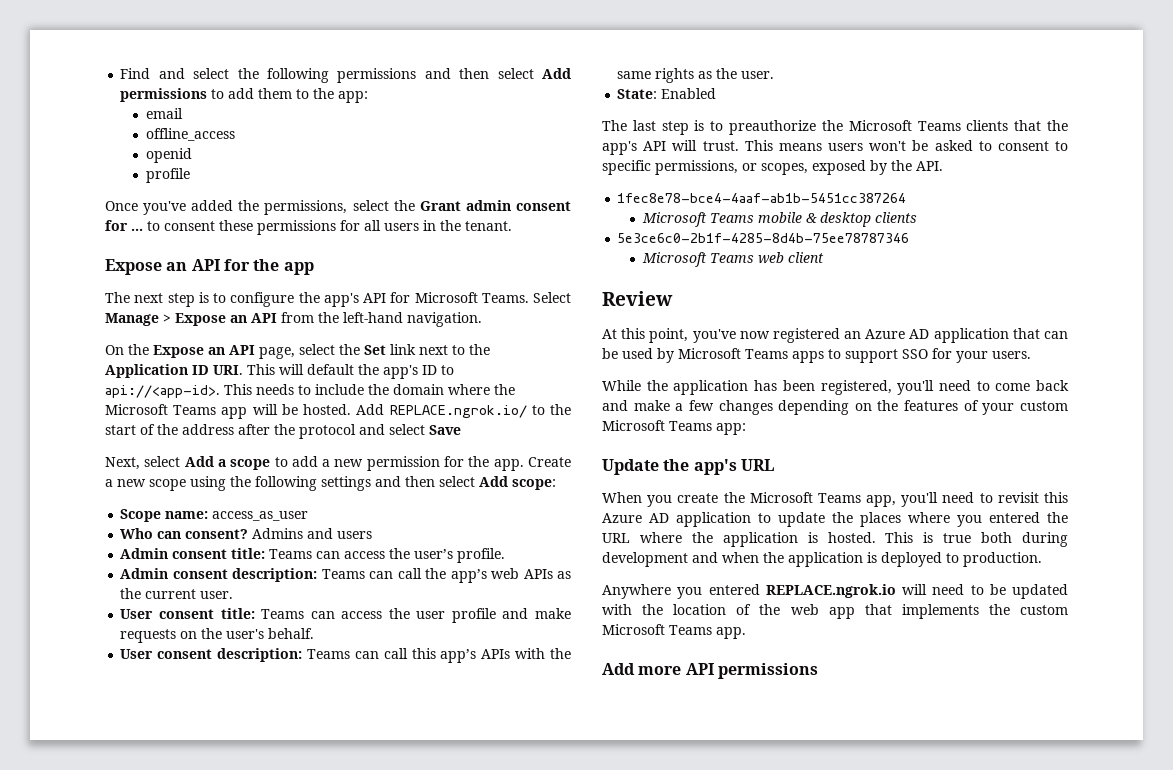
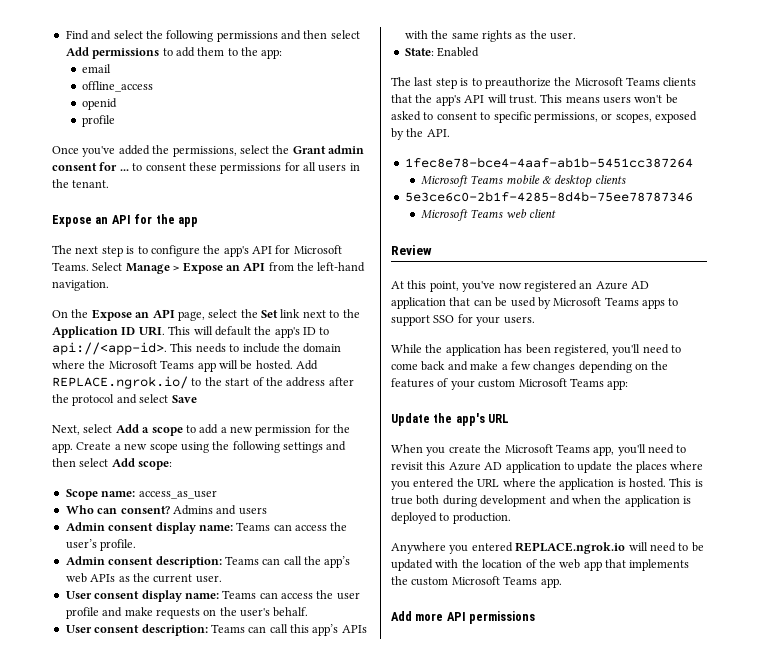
[231,548,266,559] title: -> [155,522,233,534] display name:
[220,608,255,619] title: -> [141,590,219,602] display name:

